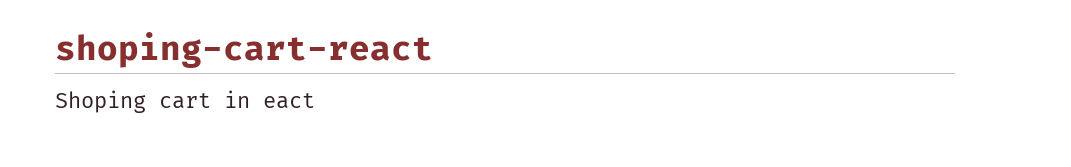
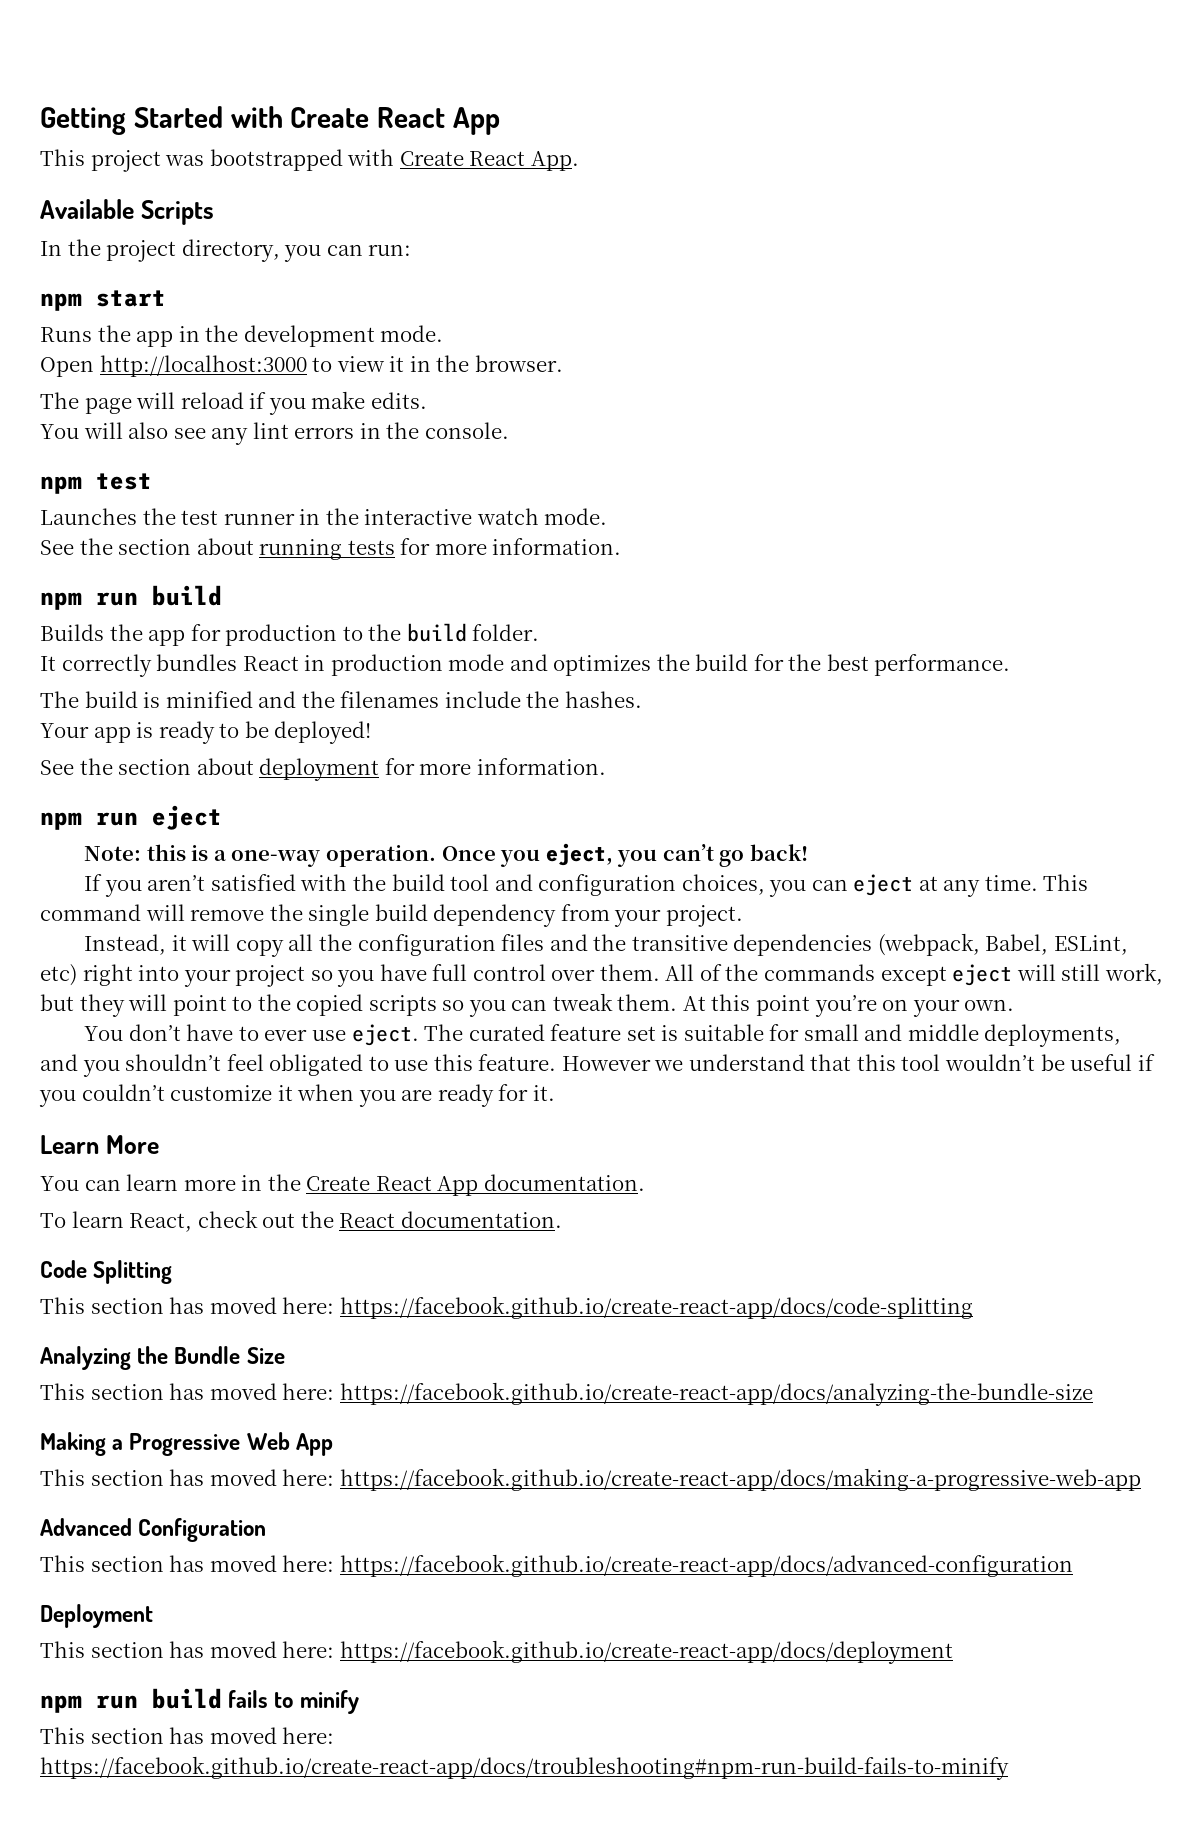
[55,32,433,68] [55,90,315,113] shoping-cart-react // Shoping cart in eact -> [40,106,501,135] [40,149,579,172] [40,199,214,225] [40,239,412,262] [40,290,166,311] [40,325,444,347] [40,355,563,377] [40,391,427,415] [40,422,509,445] [40,473,152,494] [40,508,608,525] [40,538,622,560] [40,585,222,610] [40,623,540,646] [40,654,1011,677] [40,691,642,708] [40,721,372,744] [40,758,606,781] [40,805,222,830] [84,843,808,867] [84,874,1089,897] [40,904,743,927] [84,933,1128,957] [40,963,1163,987] [40,993,1015,1017] [84,1024,1122,1047] [40,1054,1155,1077] [39,1084,555,1107] [40,1135,159,1154] [40,1174,645,1196] [40,1210,562,1232] [40,1260,173,1284] [40,1296,973,1319] [40,1346,285,1370] [40,1382,1093,1406] [40,1432,333,1456] [40,1468,1141,1491] [40,1518,267,1542] [40,1554,1073,1577] [40,1604,153,1628] [40,1640,953,1664] [40,1688,359,1714] [40,1727,335,1744] [40,1756,1009,1780] Getting Started with Create React App // This project was bootstrapped with Create React App. // Available Scripts // In the project directory, you can run: // npm start // Runs the app in the development mode. // Open http://localhost:3000 to view it in the browser. // The page will reload if you make edits. // You will also see any lint errors in the console. // npm test // Launches the test runner in the interactive watch mode. // See the section about running tests for more information. // npm run build // Builds the app for production to the build folder. // It correctly bundles React in production mode and optimizes the build for the best performance. // The build is minified and the filenames include the hashes. // Your app is ready to be deployed! // See the section about deployment for more information. // npm run eject // Note: this is a one-way operation. Once you eject, you can’t go back! // If you aren’t satisfied with the build tool and configuration choices, you can eject at any time. This command will remove the single build dependency from your project. // Instead, it will copy all the configuration files and the transitive dependencies (webpack, Babel, ESLint, etc) right into your project so you have full control over them. All of the commands except eject will still work, but they will point to the copied scripts so you can tweak them. At this point you’re on your own. // You don’t have to ever use eject. The curated feature set is suitable for small and middle deployments, and you shouldn’t feel obligated to use this feature. However we understand that this tool wouldn’t be useful if you couldn’t customize it when you are ready for it. // Learn More // You can learn more in the Create React App documentation. // To learn React, check out the React documentation. // Code Splitting // This section has moved here: https://facebook.github.io/create-react-app/docs/code-splitting // Analyzing the Bundle Size // This section has moved here: https://facebook.github.io/create-react-app/docs/analyzing-the-bundle-size // Making a Progressive Web App // This section has moved here: https://facebook.github.io/create-react-app/docs/making-a-progressive-web-app // Advanced Configuration // This section has moved here: https://facebook.github.io/create-react-app/docs/advanced-configuration // Deployment // This section has moved here: https://facebook.github.io/create-react-app/docs/deployment // npm run build fails to minify // This section has moved here: https://facebook.github.io/create-react-app/docs/troubleshooting#npm-run-build-fails-to-minify

